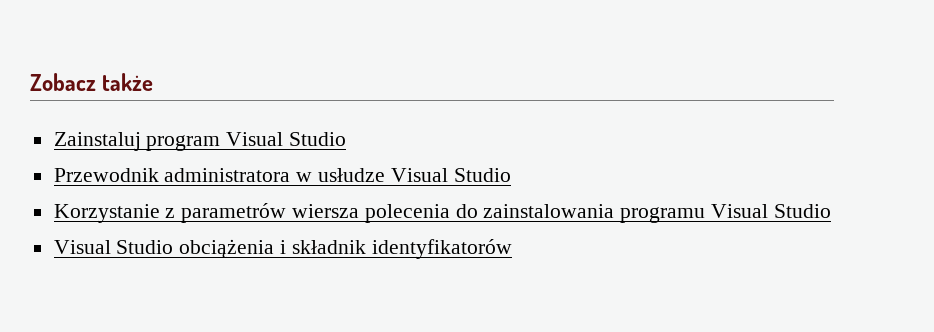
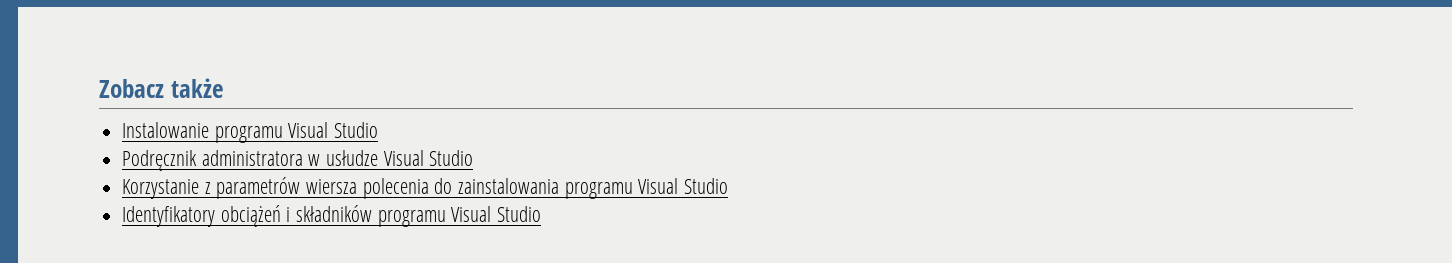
[53,132,347,151] [53,168,159,182] Zainstaluj program Visual Studio // Przewodnik -> [122,122,379,143] [122,150,198,171] Instalowanie programu Visual Studio // Podręcznik
[53,239,512,259] Visual Studio obciążenia i składnik identyfikatorów -> [122,205,542,227] Identyfikatory obciążeń i składników programu Visual Studio

